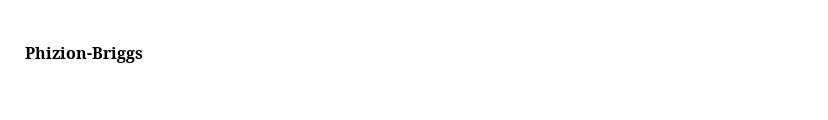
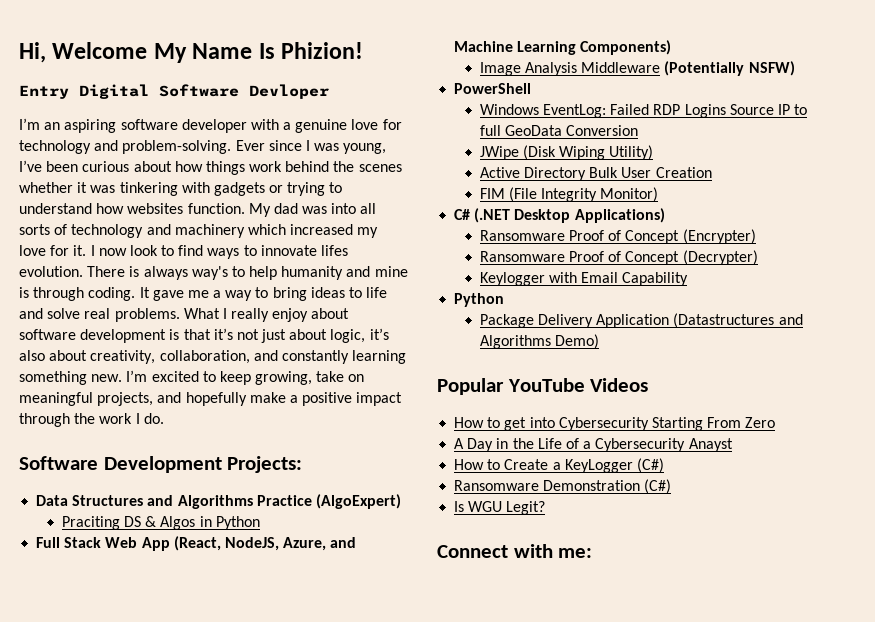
[25,47,143,63] Phizion-Briggs -> [19,42,364,63] [19,84,329,99] [19,118,402,133] [19,140,387,154] [19,160,402,175] [19,182,343,196] [19,203,377,217] [19,224,379,238] [19,245,349,259] [19,266,408,280] [19,287,388,301] [19,308,350,322] [19,328,389,343] [19,350,407,364] [19,370,365,385] [19,392,403,406] [19,413,164,427] [19,456,303,473] [36,494,401,509] [61,516,260,530] [36,536,357,551] [454,40,672,55] [479,61,795,76] [454,83,532,94] [479,104,808,118] [479,125,639,136] [479,145,654,160] [479,167,712,181] [479,187,659,202] [454,208,665,223] [479,229,756,244] [479,250,758,265] [479,272,689,286] [454,293,505,307] [479,313,803,328] [479,334,599,349] [437,378,649,395] [454,417,776,431] [454,438,733,452] [454,458,664,473] [454,479,672,494] [454,501,546,515] [437,544,593,558] Hi, Welcome My Name Is Phizion! // Entry Digital Software Devloper // I’m an aspiring software developer with a genuine love for technology and problem-solving. Ever since I was young, I’ve been curious about how things work behind the scenes whether it was tinkering with gadgets or trying to understand how websites function. My dad was into all sorts of technology and machinery which increased my love for it. I now look to find ways to innovate lifes evolution. There is always way's to help humanity and mine is through coding. It gave me a way to bring ideas to life and solve real problems. What I really enjoy about software development is that it’s not just about logic, it’s also about creativity, collaboration, and constantly learning something new. I’m excited to keep growing, take on meaningful projects, and hopefully make a positive impact through the work I do. // Software Development Projects: // Data Structures and Algorithms Practice (AlgoExpert) // Praciting DS & Algos in Python // Full Stack Web App (React, NodeJS, Azure, and Machine Learning Components) // Image Analysis Middleware (Potentially NSFW) // PowerShell // Windows EventLog: Failed RDP Logins Source IP to full GeoData Conversion // JWipe (Disk Wiping Utility) // Active Directory Bulk User Creation // FIM (File Integrity Monitor) // C# (.NET Desktop Applications) // Ransomware Proof of Concept (Encrypter) // Ransomware Proof of Concept (Decrypter) // Keylogger with Email Capability // Python // Package Delivery Application (Datastructures and Algorithms Demo) // Popular YouTube Videos // How to get into Cybersecurity Starting From Zero // A Day in the Life of a Cybersecurity Anayst // How to Create a KeyLogger (C#) // Ransomware Demonstration (C#) // Is WGU Legit? // Connect with me:

